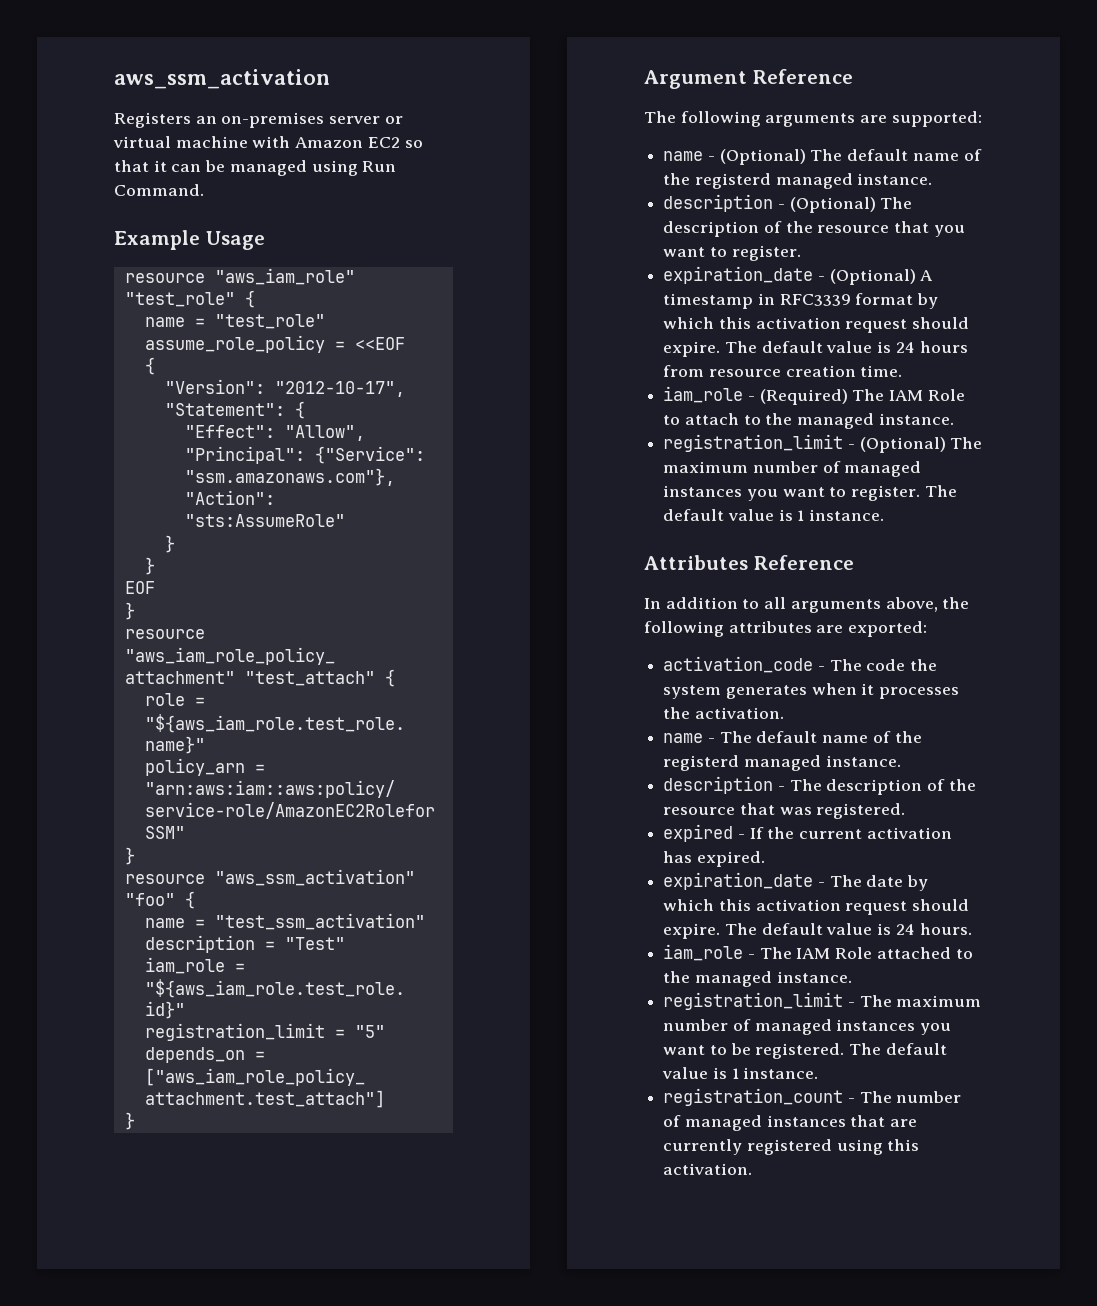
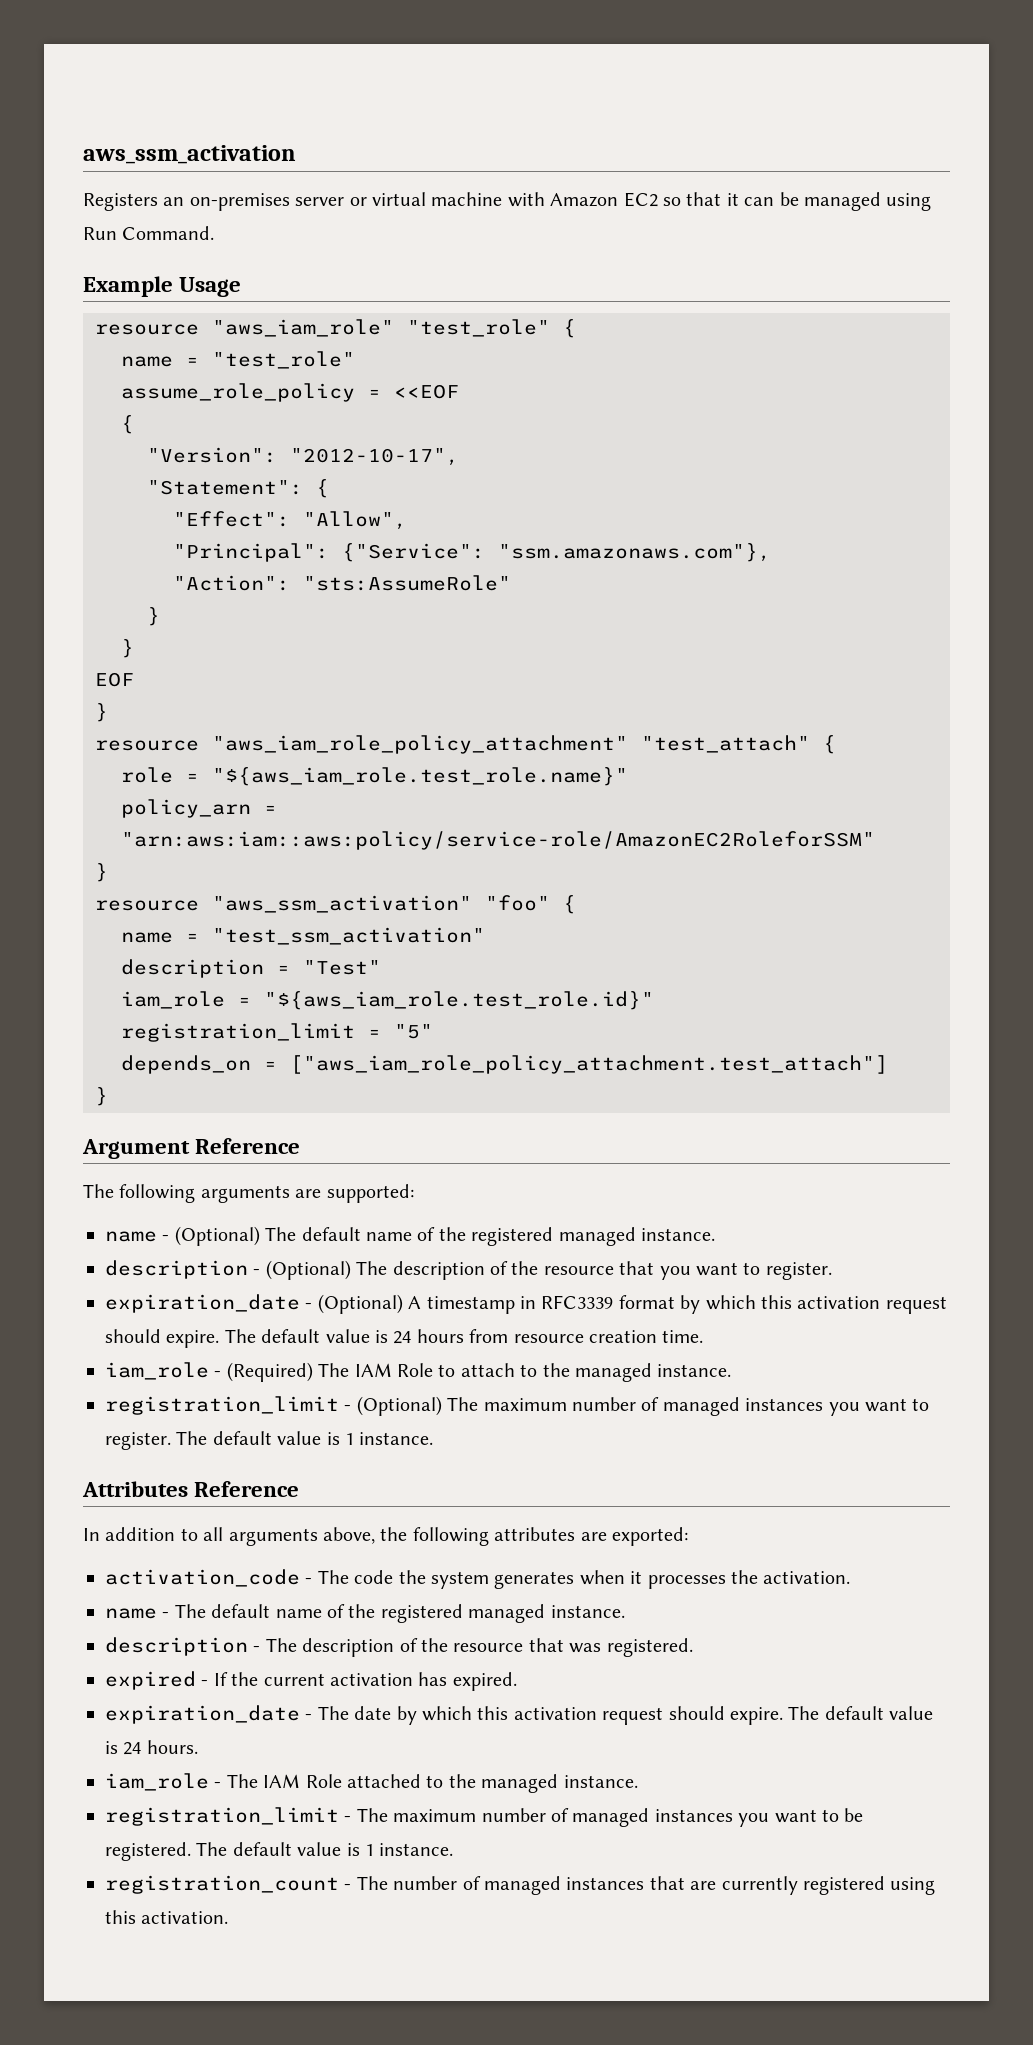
[694,173,771,189] registerd -> [471,1227,554,1246] registered
[663,755,740,771] registerd -> [380,1604,463,1623] registered

